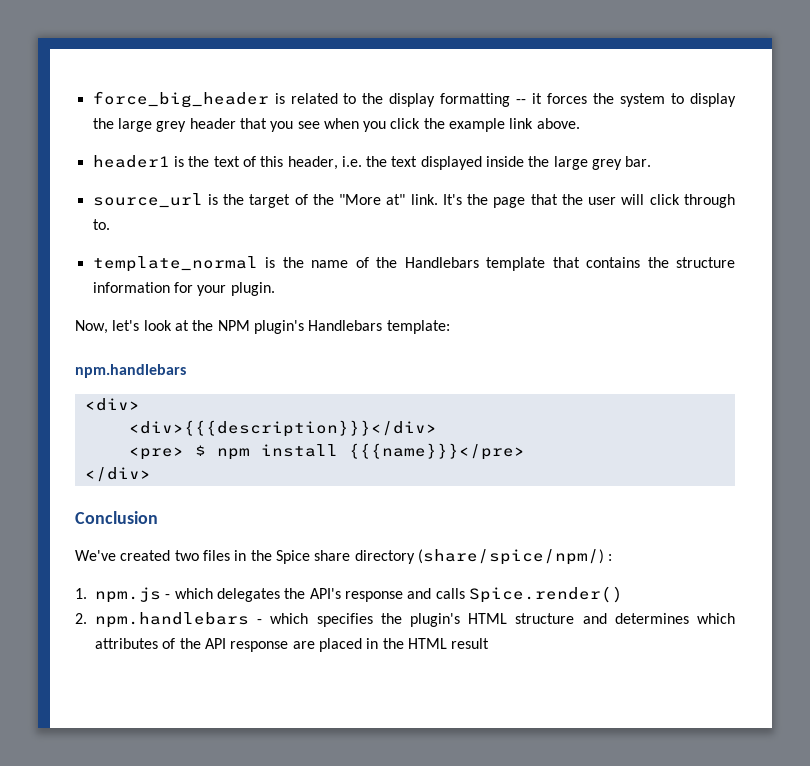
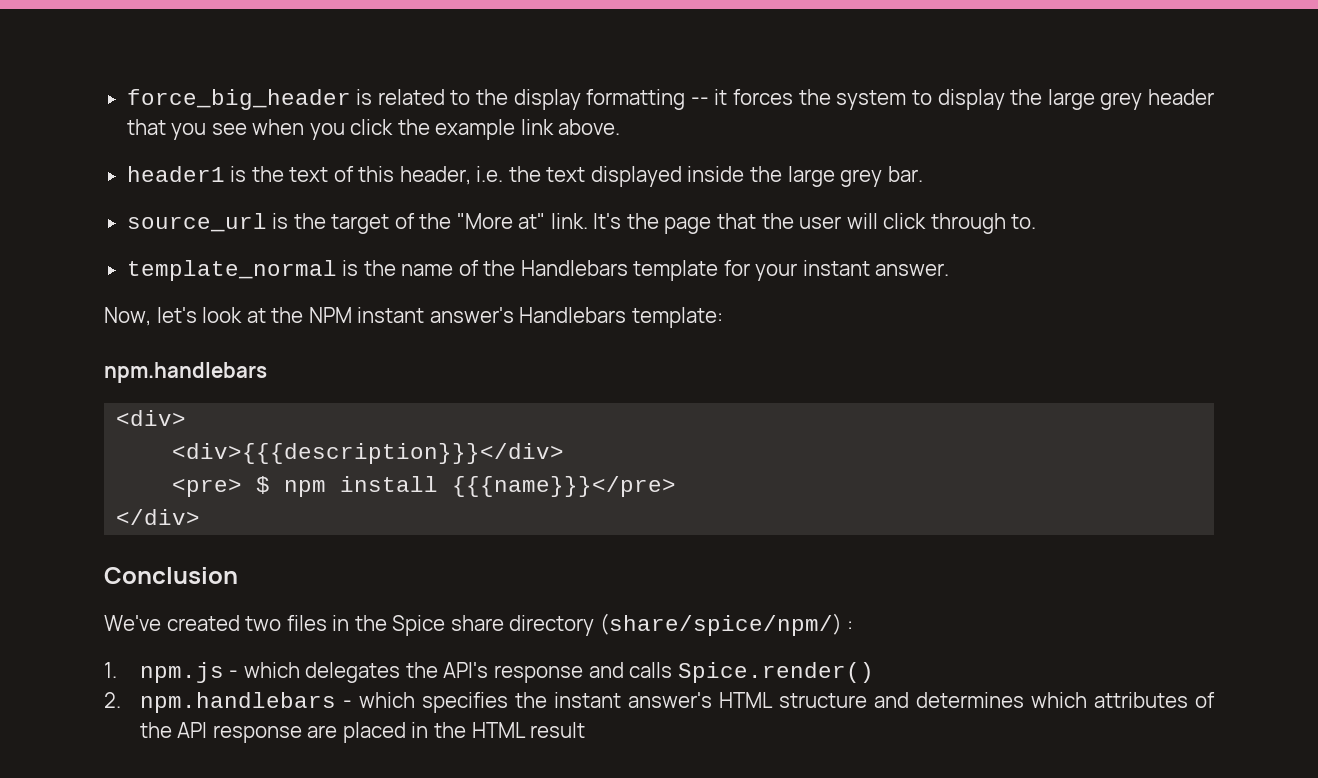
[552,257,736,268] [92,282,275,296] that contains the structure information for your plugin. -> [723,260,950,281] for your instant answer.
[253,320,304,334] plugin's -> [357,307,514,323] instant answer's
[409,613,460,627] plugin's -> [553,692,712,708] instant answer's

